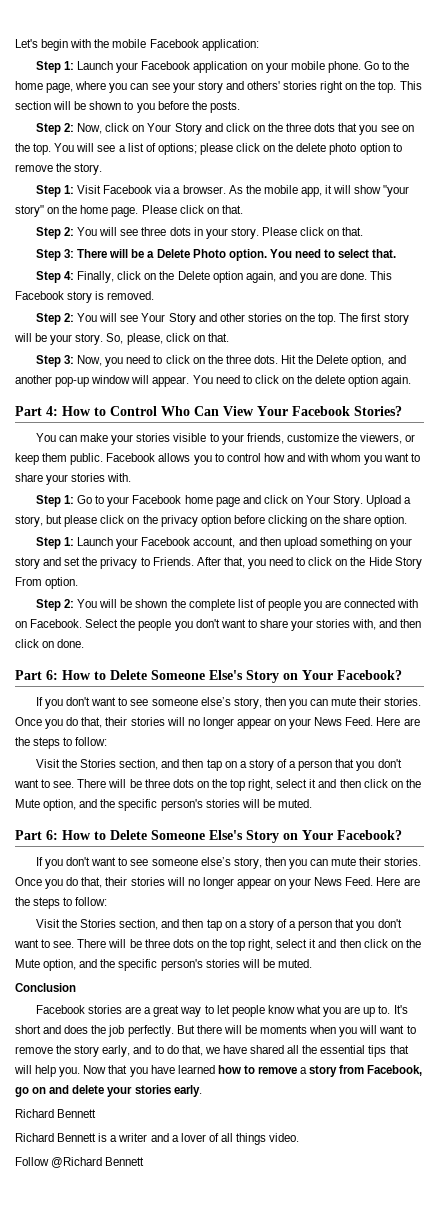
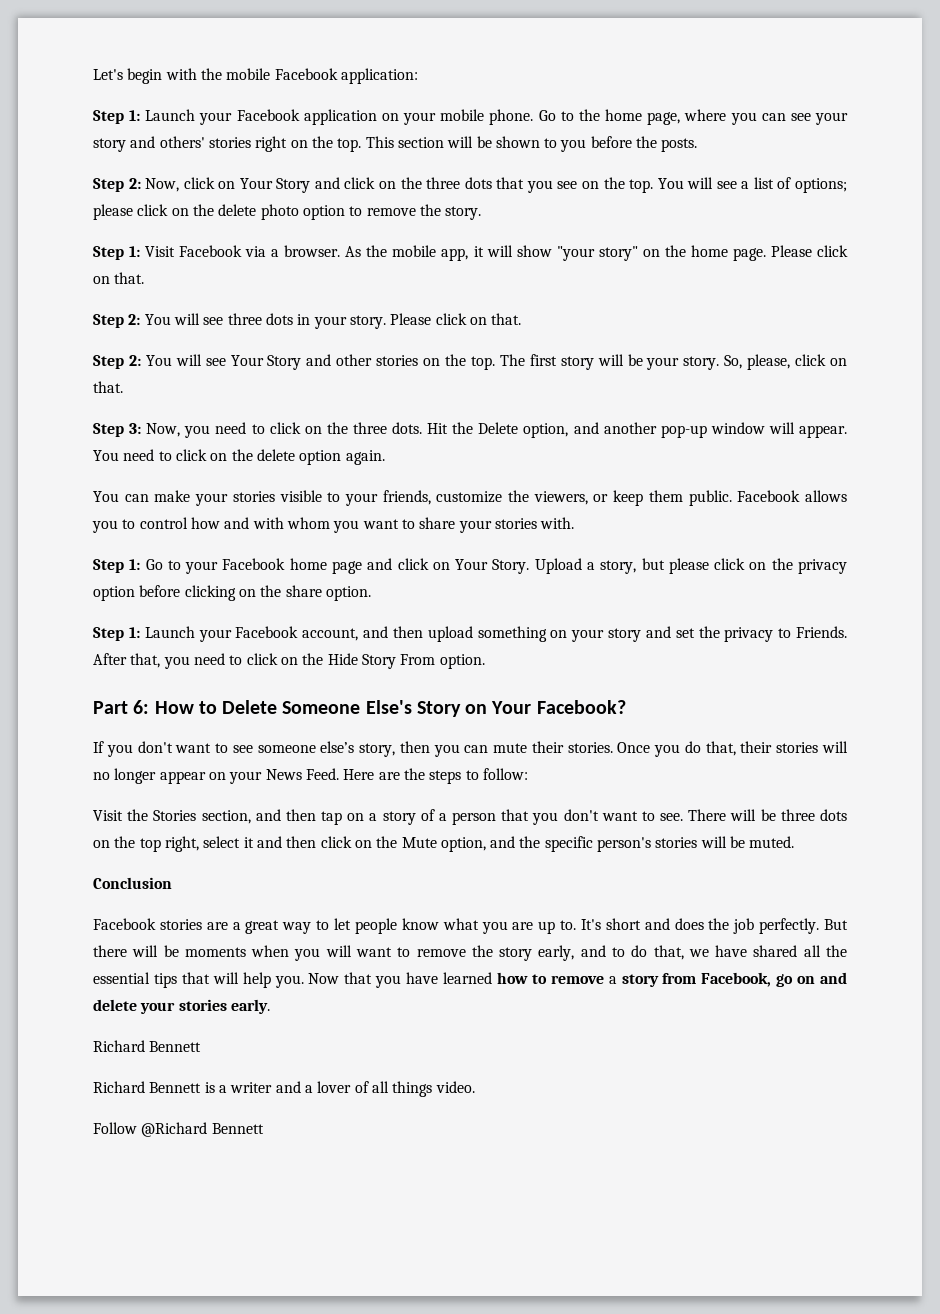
[35,249,397,261] [35,271,393,283] [15,291,155,303] // Step 3: There will be a Delete Photo option. You need to select that. // Step 4: Finally, click on the Delete option again, and you are done. This Facebook story is removed. -> (522, 319) none
[15,406,402,416] // Part 4: How to Control Who Can View Your Facebook Stories? -> (385, 457) none
[35,599,419,611] [15,619,422,631] [15,639,85,648] [15,670,402,683] [35,697,422,709] [15,717,420,729] [15,737,108,749] [35,759,402,771] [14,779,421,791] [15,799,312,811] // Step 2: You will be shown the complete list of people you are connected with on Facebook. Select the people you don't want to share your stories with, and then click on done. // Part 6: How to Delete Someone Else's Story on Your Facebook? // If you don't want to see someone else’s story, then you can mute their stories. Once you do that, their stories will no longer appear on your News Feed. Here are the steps to follow: // Visit the Stories section, and then tap on a story of a person that you don't want to see. There will be three dots on the top right, select it and then click on the Mute option, and the specific person's stories will be muted. -> (485, 661) none

